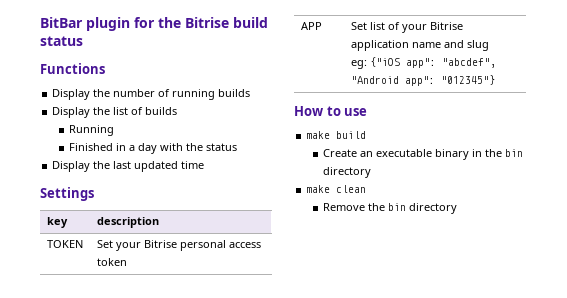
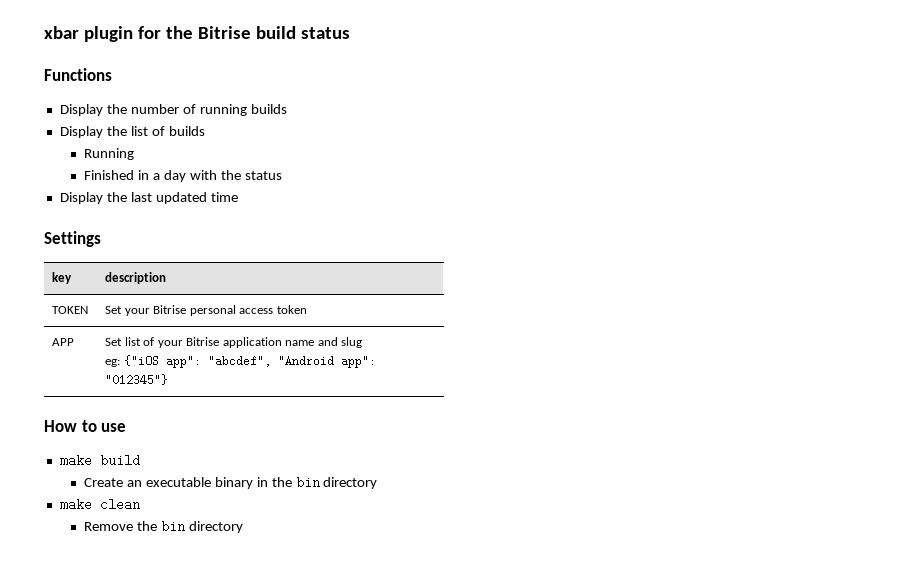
[40,17,83,28] BitBar -> [44,26,79,39] xbar

